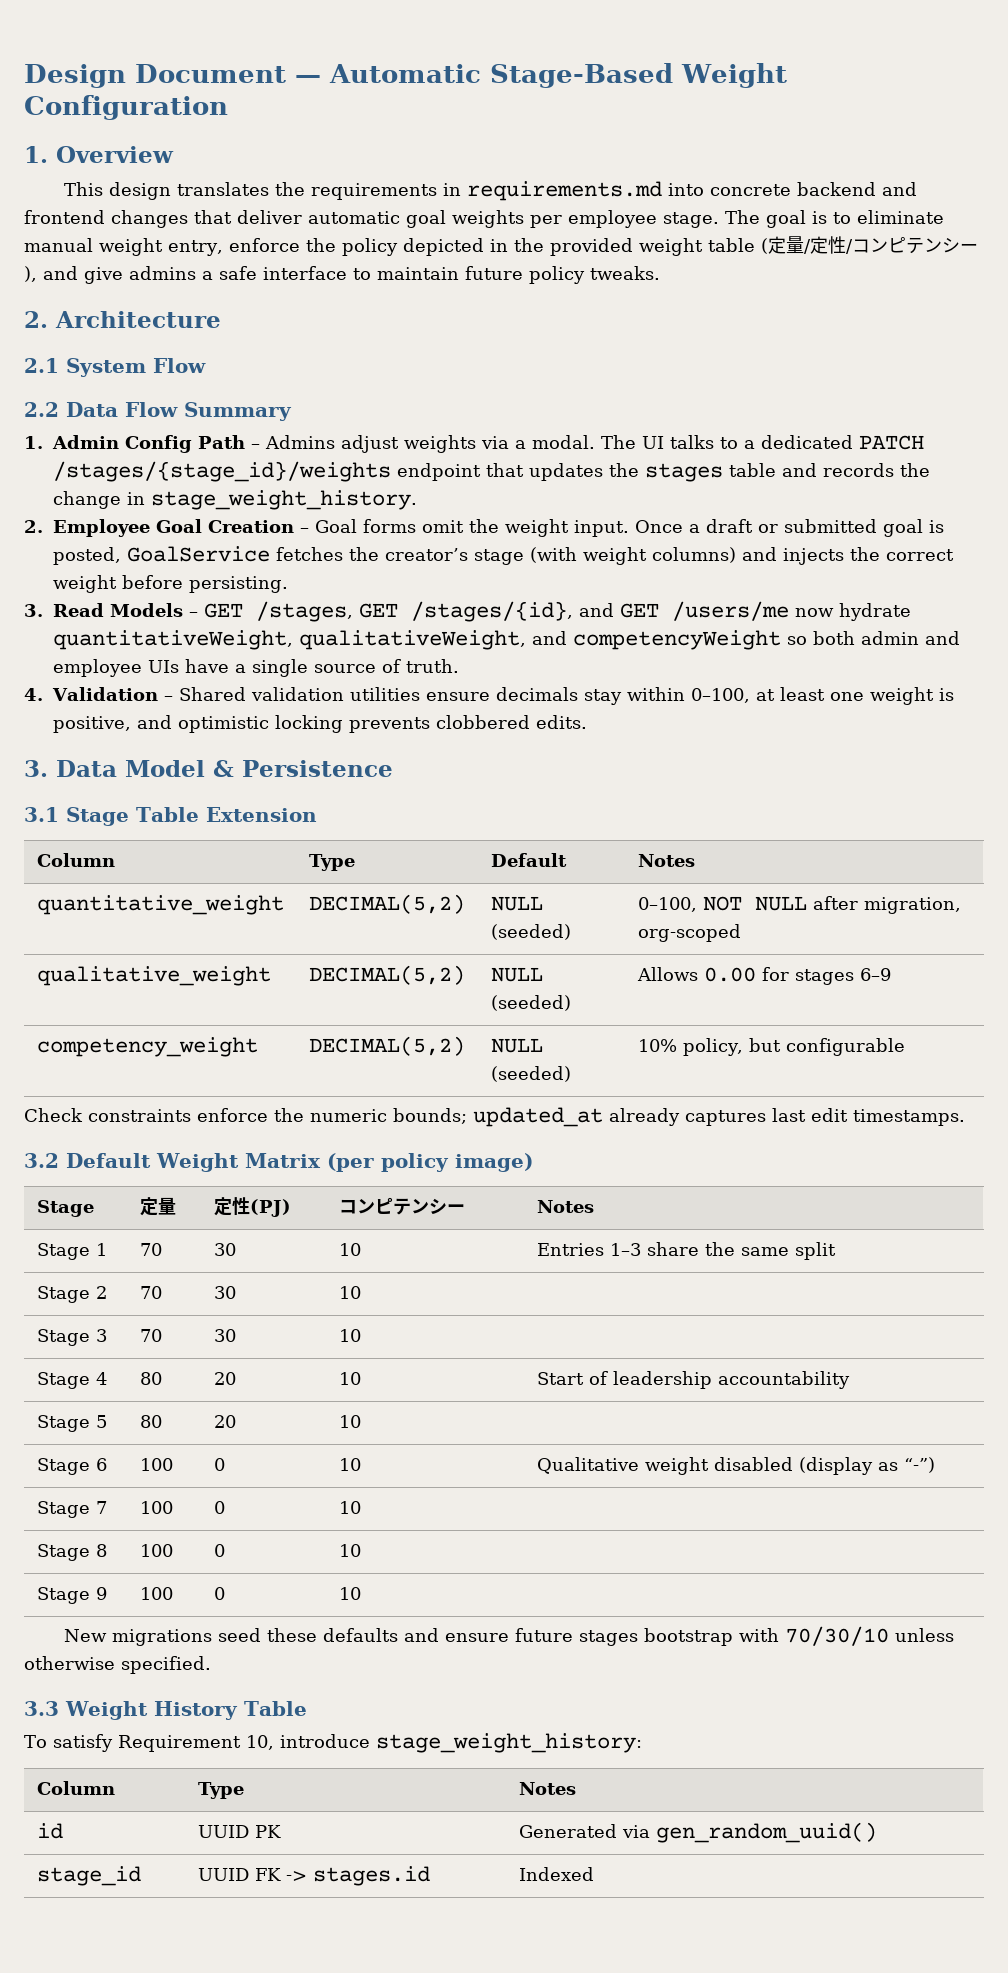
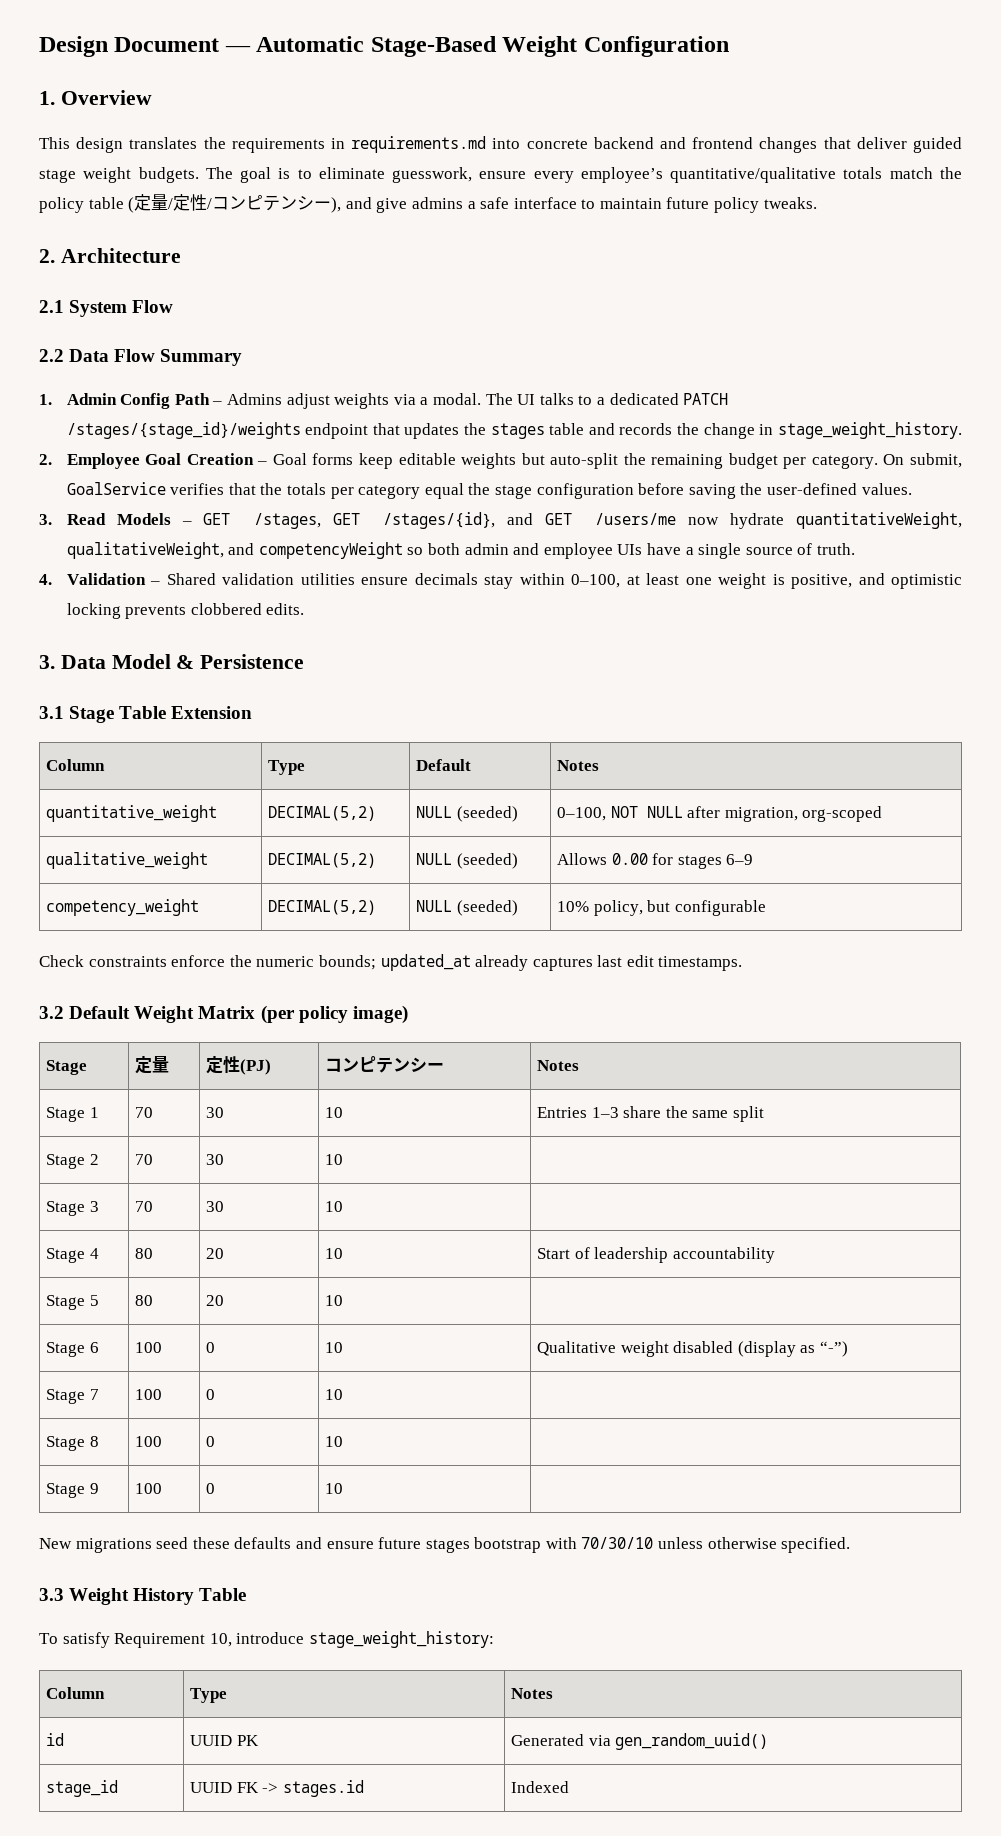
[308,210,719,228] automatic goal weights per employee stage. -> [913,137,963,153] [39,167,199,183] guided stage weight budgets.
[24,238,703,256] manual weight entry, enforce the policy depicted in the provided weight -> [392,167,962,183] [39,197,84,213] guesswork, ensure every employee’s quantitative/qualitative totals match the policy
[421,519,944,537] [52,546,954,565] [52,575,288,593] omit the weight input. Once a draft or submitted goal is posted, GoalService fetches the creator’s stage (with weight columns) and injects the correct weight before persisting. -> [358,453,962,469] [66,482,912,499] keep editable weights but auto-split the remaining budget per category. On submit, GoalService verifies that the totals per category equal the stage configuration before saving the user-defined values.

